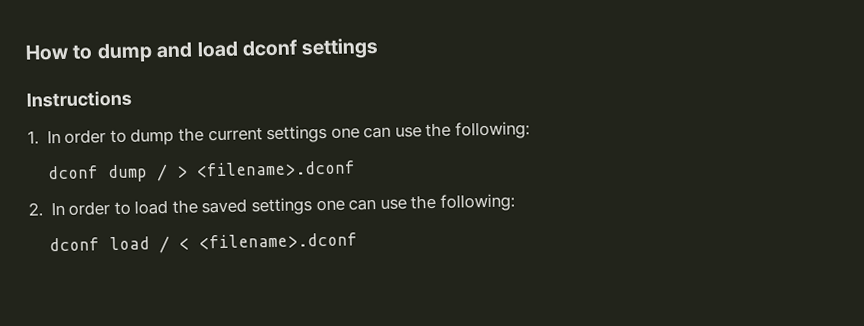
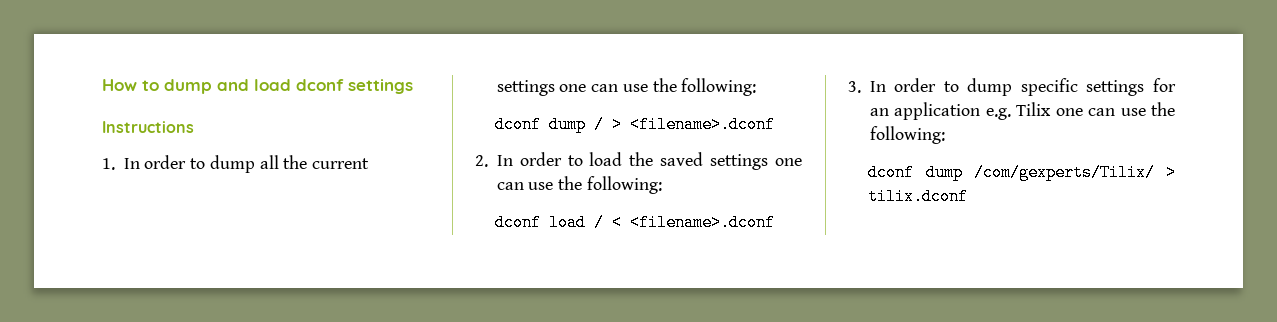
(175, 136) none -> [259,155,279,169] all
(358, 241) none -> [848,78,1176,96] [869,102,1175,120] [869,126,945,144] [868,164,1176,181] [868,188,969,205] // 3. In order to dump specific settings for an application e.g. Tilix one can use the following: // dconf dump /com/gexperts/Tilix/ > tilix.dconf

